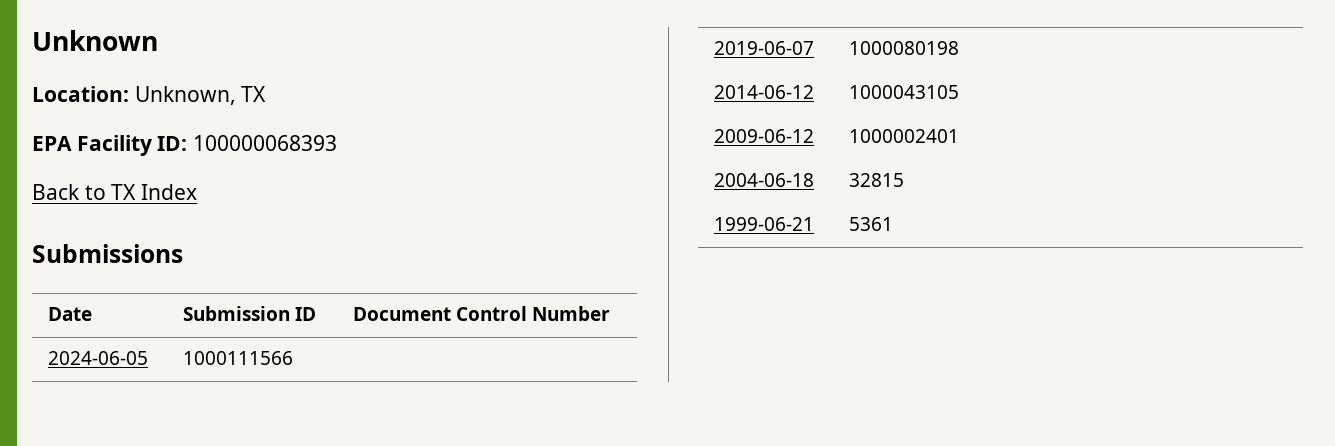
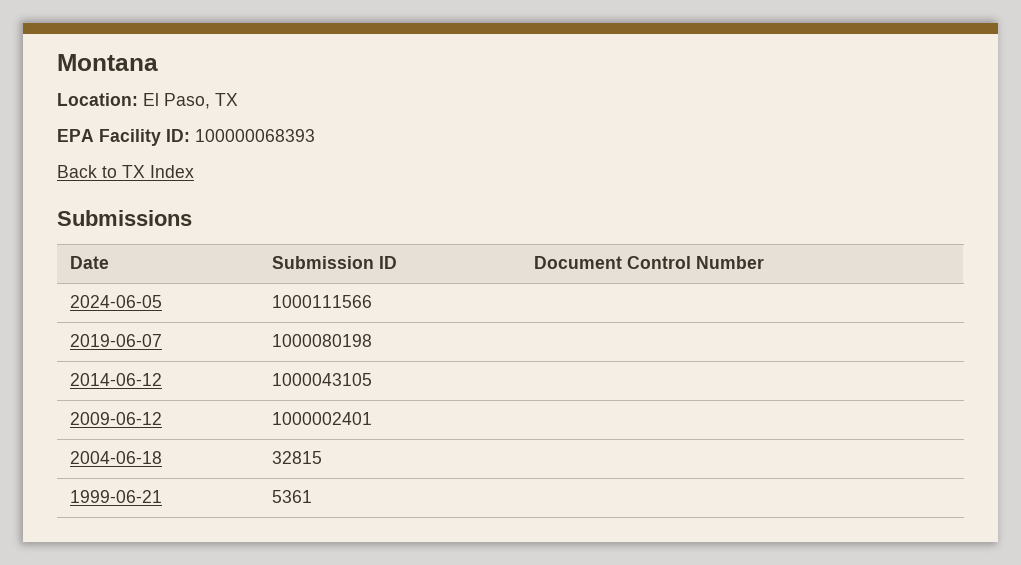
[32,30,158,51] Unknown -> [57,54,158,71] Montana
[134,86,236,105] Unknown, -> [143,93,210,109] El Paso,

